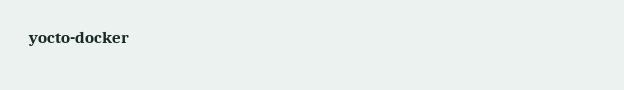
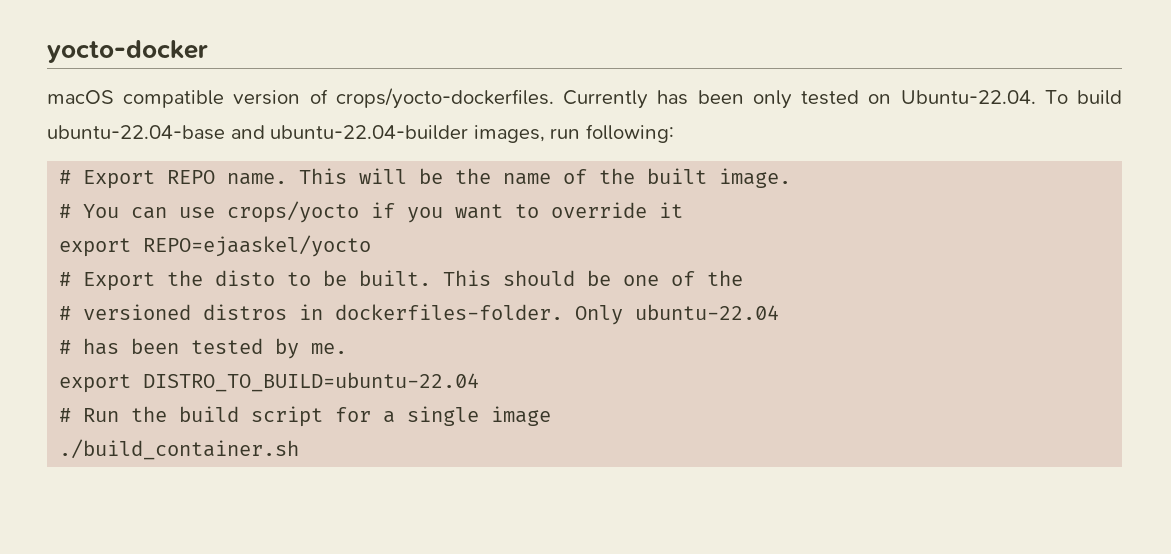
(129, 38) none -> [47,88,1123,109] [47,124,674,143] [59,168,792,189] [59,201,684,223] [59,235,372,257] [59,270,744,291] [59,304,780,325] [59,338,348,359] [59,372,480,393] [59,406,552,427] [59,439,300,460] // macOS compatible version of crops/yocto-dockerfiles. Currently has been only tested on Ubuntu-22.04. To build ubuntu-22.04-base and ubuntu-22.04-builder images, run following: // # Export REPO name. This will be the name of the built image. // # You can use crops/yocto if you want to override it // export REPO=ejaaskel/yocto // # Export the disto to be built. This should be one of the // # versioned distros in dockerfiles-folder. Only ubuntu-22.04 // # has been tested by me. // export DISTRO_TO_BUILD=ubuntu-22.04 // # Run the build script for a single image // ./build_container.sh

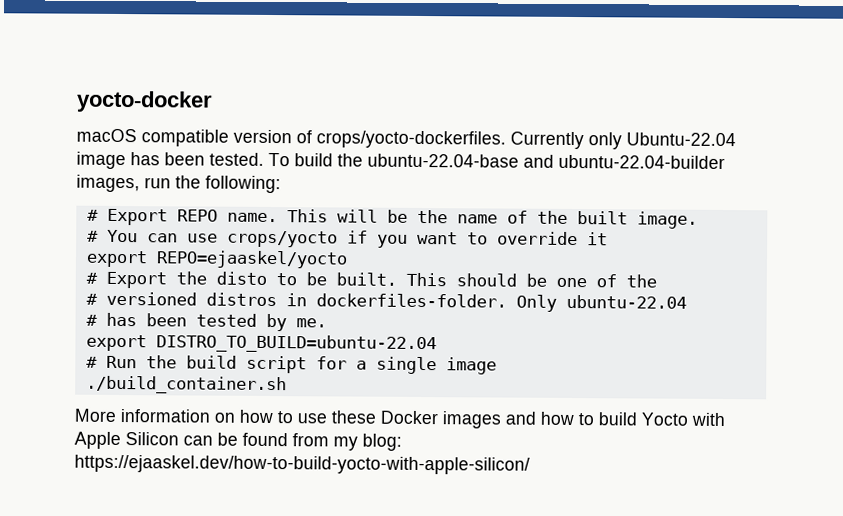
[657,90,1036,109] has been only tested on Ubuntu-22.04. -> [588,132,736,150] [76,151,264,170] only Ubuntu-22.04 image has been tested.
(1123, 97) none -> [337,153,363,167] the
(581, 133) none -> [175,175,201,189] the
(300, 449) none -> [74,408,725,429] [74,431,402,451] [74,454,530,475] // More information on how to use these Docker images and how to build Yocto with Apple Silicon can be found from my blog: https://ejaaskel.dev/how-to-build-yocto-with-apple-silicon/

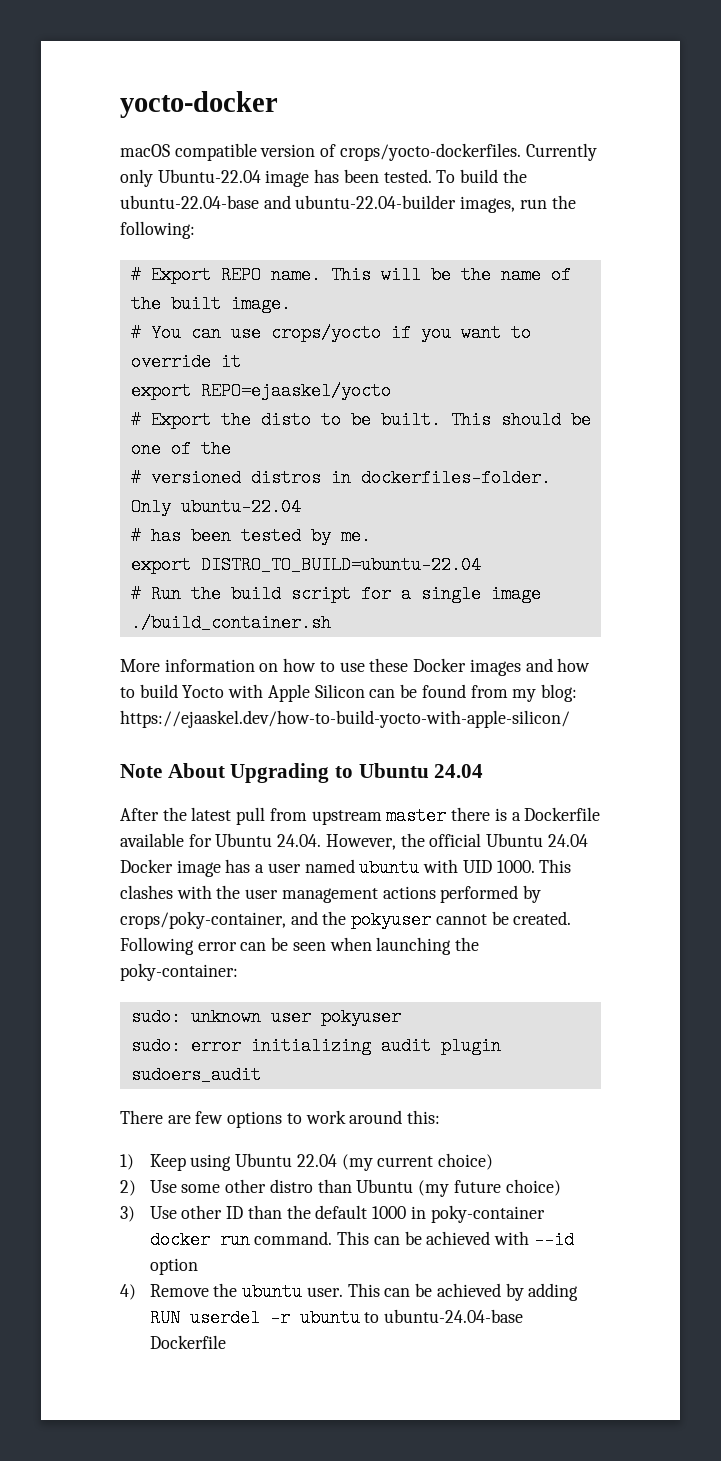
(530, 464) none -> [120,763,484,783] [120,807,601,825] [120,833,588,850] [120,859,572,877] [120,885,542,903] [120,911,572,929] [120,937,480,955] [120,963,238,981] [130,1008,401,1026] [130,1037,501,1055] [130,1066,261,1084] [120,1110,441,1128] [120,1153,494,1171] [120,1179,561,1197] [120,1205,545,1223] [149,1231,574,1249] [149,1258,198,1275] [120,1283,579,1301] [149,1309,524,1327] [149,1335,226,1349] // Note About Upgrading to Ubuntu 24.04 // After the latest pull from upstream master there is a Dockerfile available for Ubuntu 24.04. However, the official Ubuntu 24.04 Docker image has a user named ubuntu with UID 1000. This clashes with the user management actions performed by crops/poky-container, and the pokyuser cannot be created. Following error can be seen when launching the poky-container: // sudo: unknown user pokyuser // sudo: error initializing audit plugin sudoers_audit // There are few options to work around this: // 1) Keep using Ubuntu 22.04 (my current choice) // 2) Use some other distro than Ubuntu (my future choice) // 3) Use other ID than the default 1000 in poky-container docker run command. This can be achieved with --id option // 4) Remove the ubuntu user. This can be achieved by adding RUN userdel -r ubuntu to ubuntu-24.04-base Dockerfile

